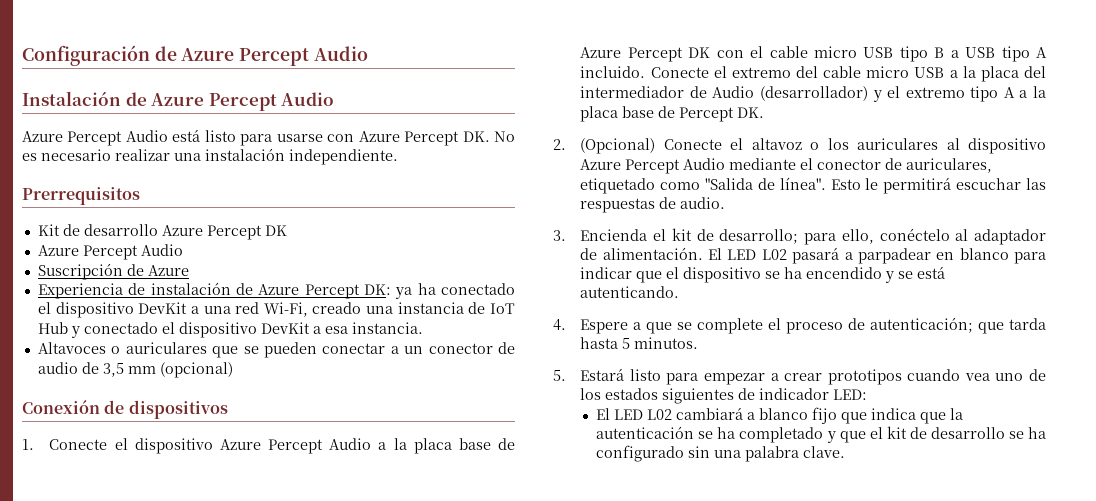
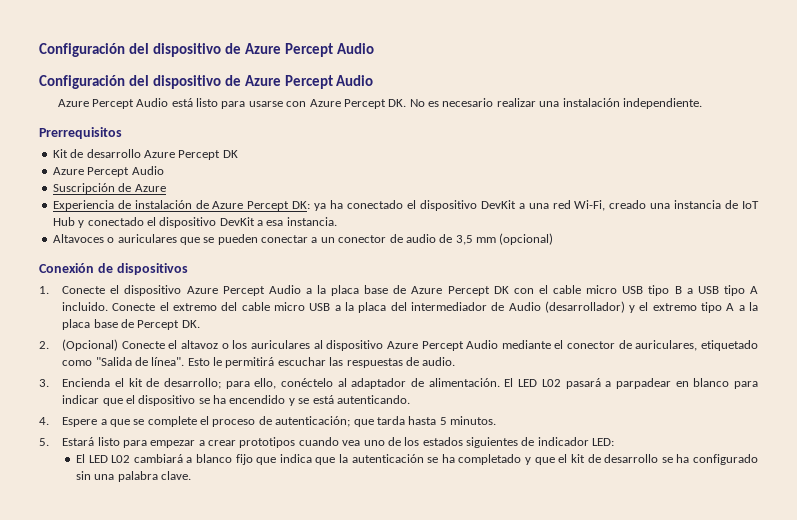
[22,45,368,66] [22,91,121,106] Configuración de Azure Percept Audio // Instalación -> [39,43,375,57] [39,75,221,89] Configuración del dispositivo de Azure Percept Audio // Configuración del dispositivo

